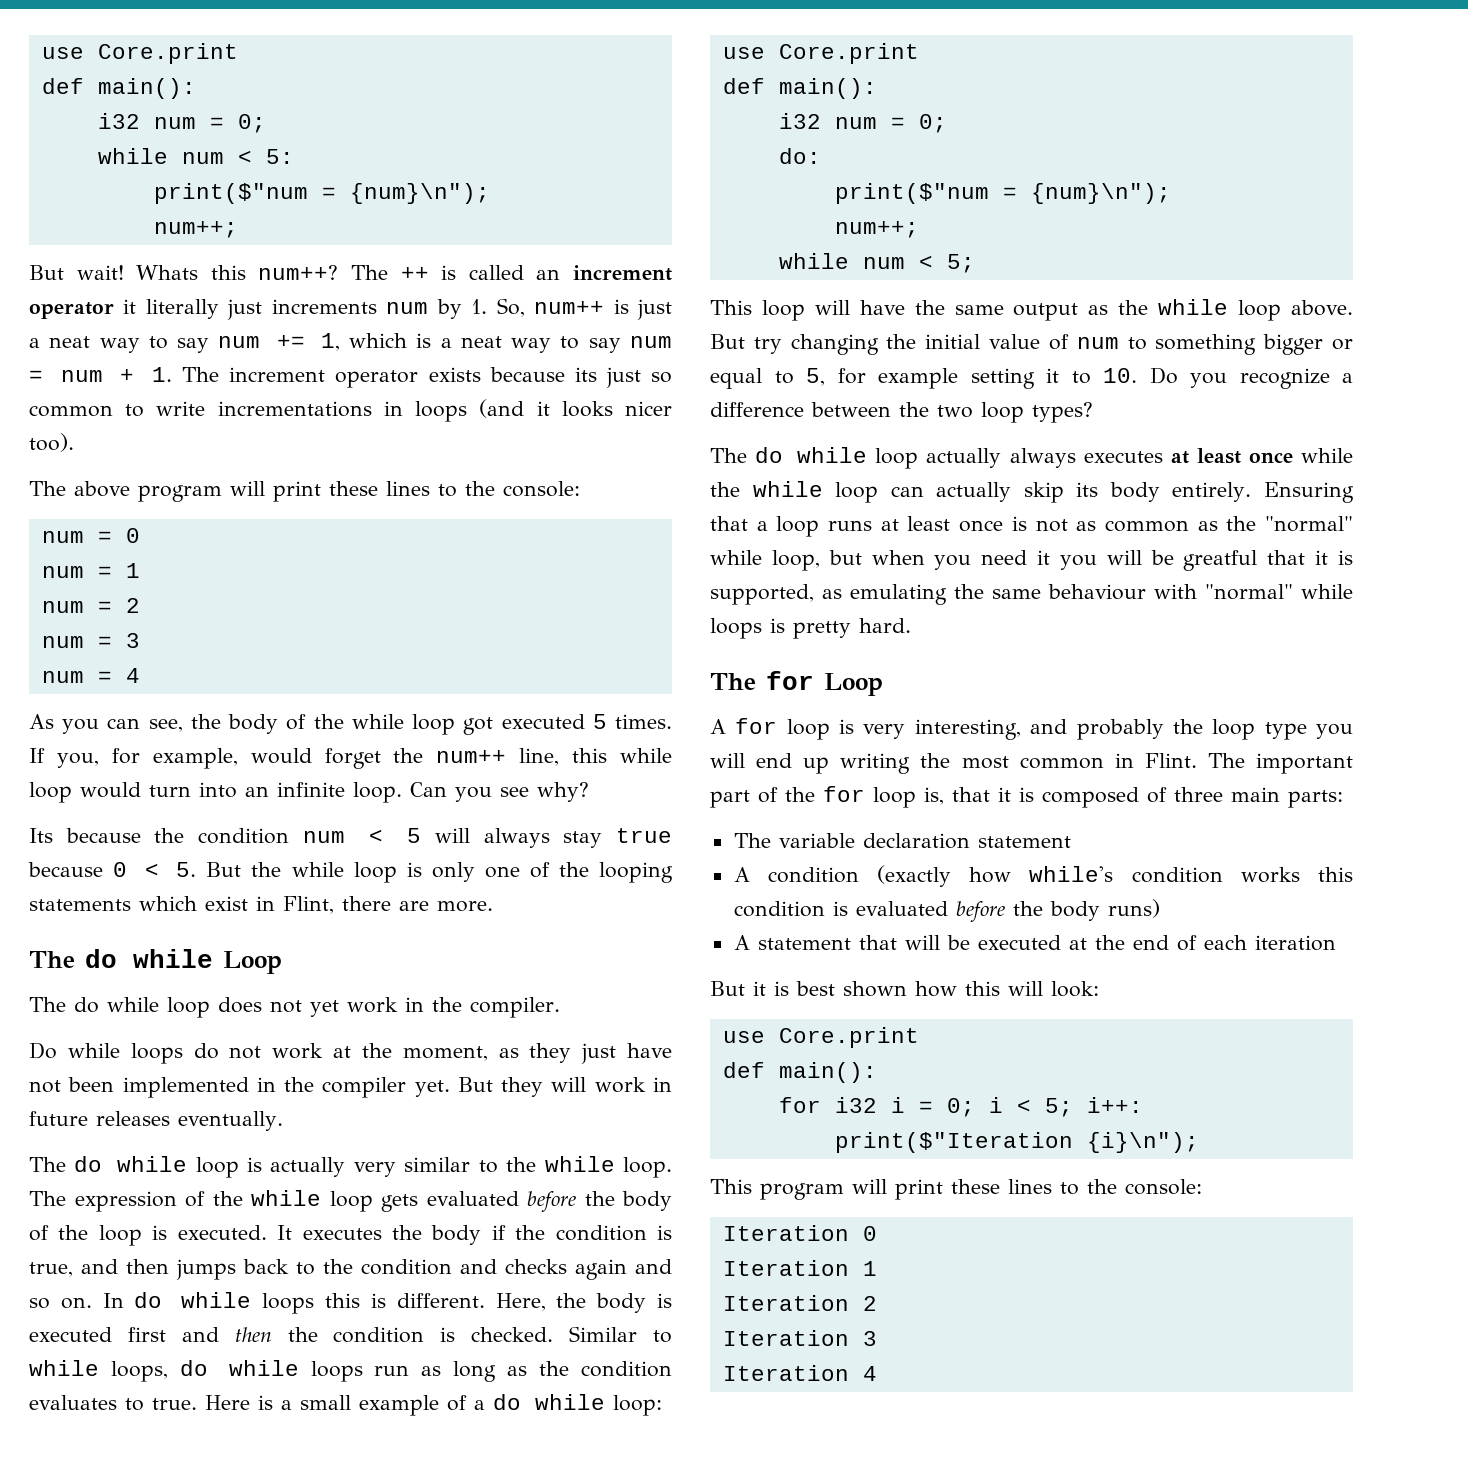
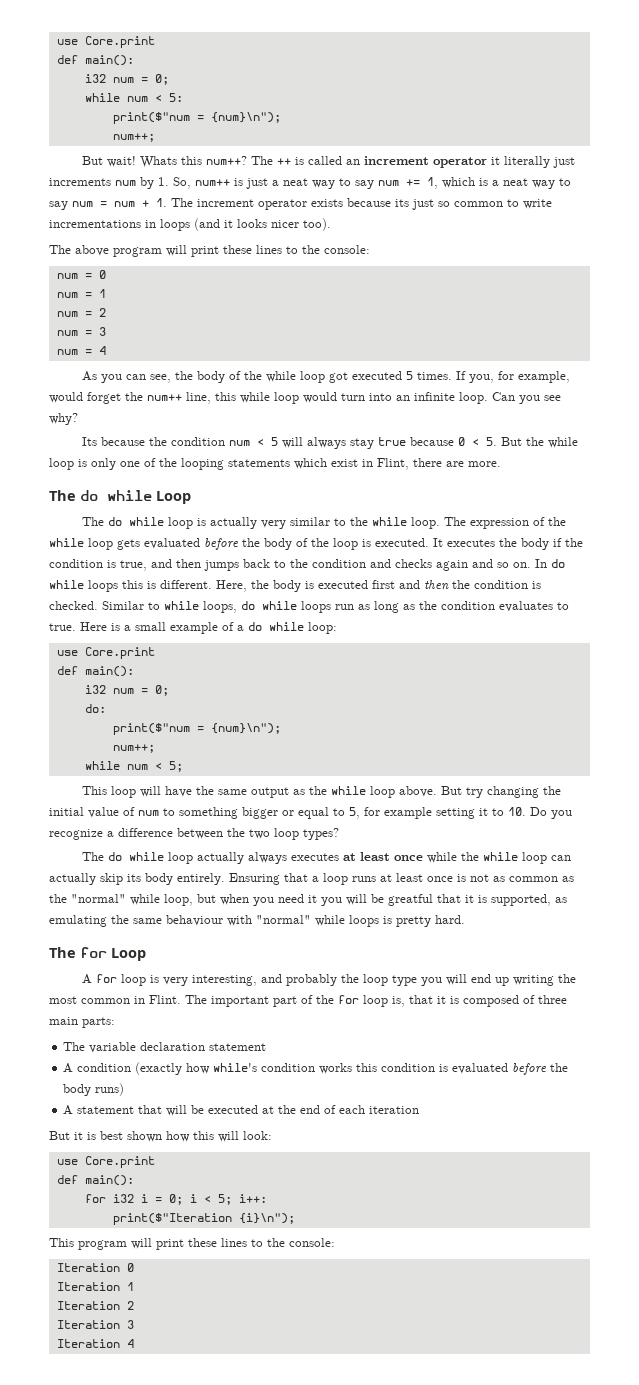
[29,997,560,1018] [29,1042,672,1064] [29,1077,672,1098] [29,1111,283,1131] // The do while loop does not yet work in the compiler. // Do while loops do not work at the moment, as they just have not been implemented in the compiler yet. But they will work in future releases eventually. -> (191, 497) none

